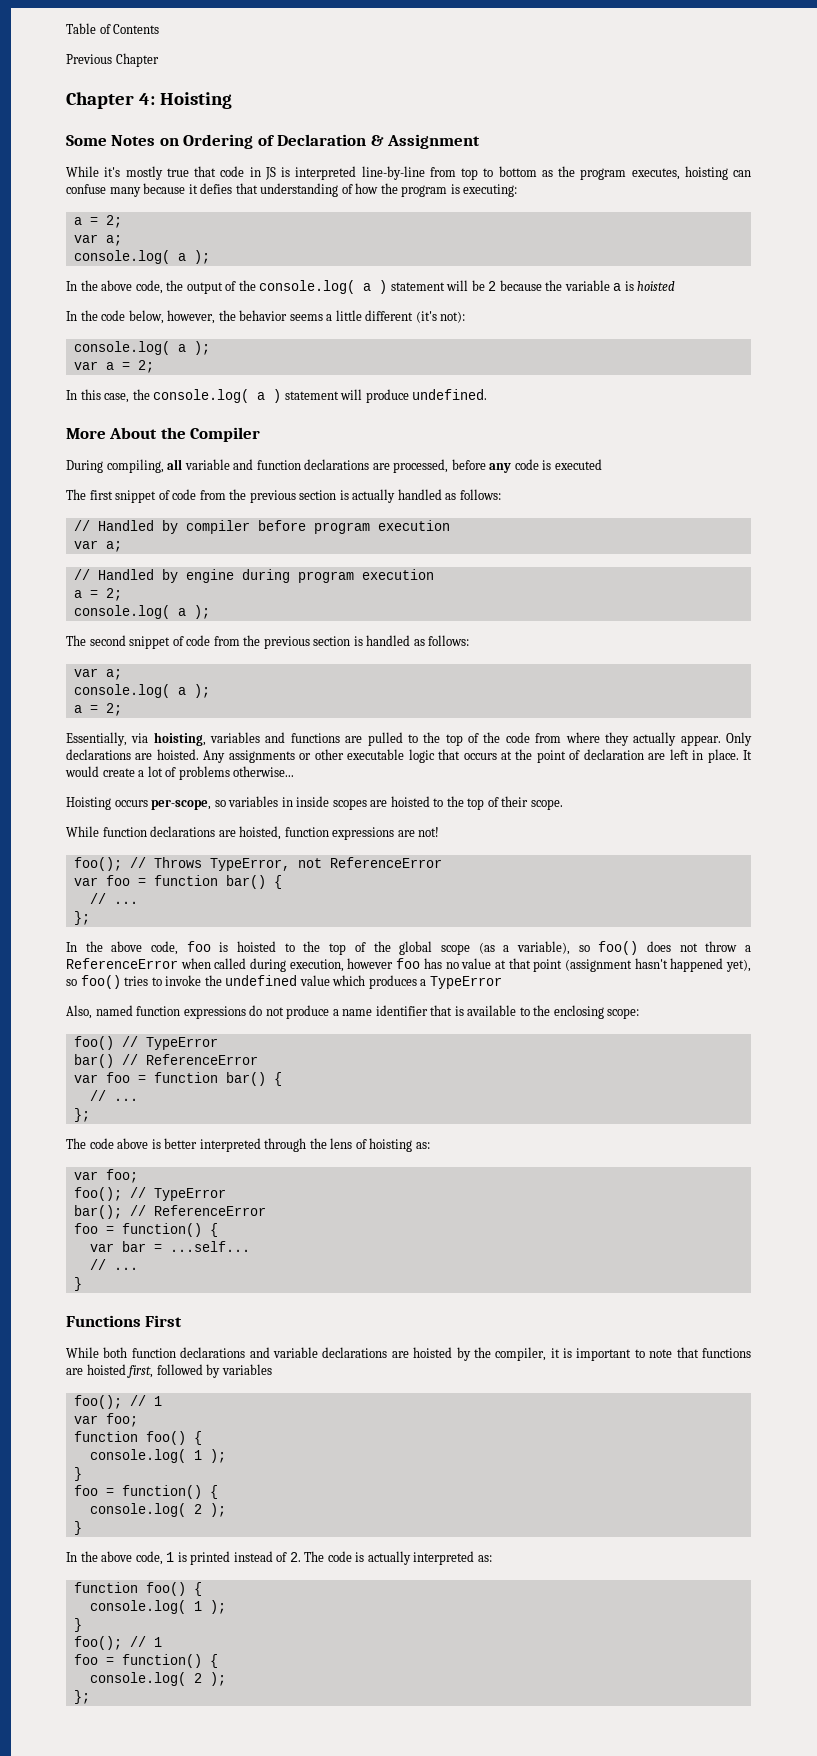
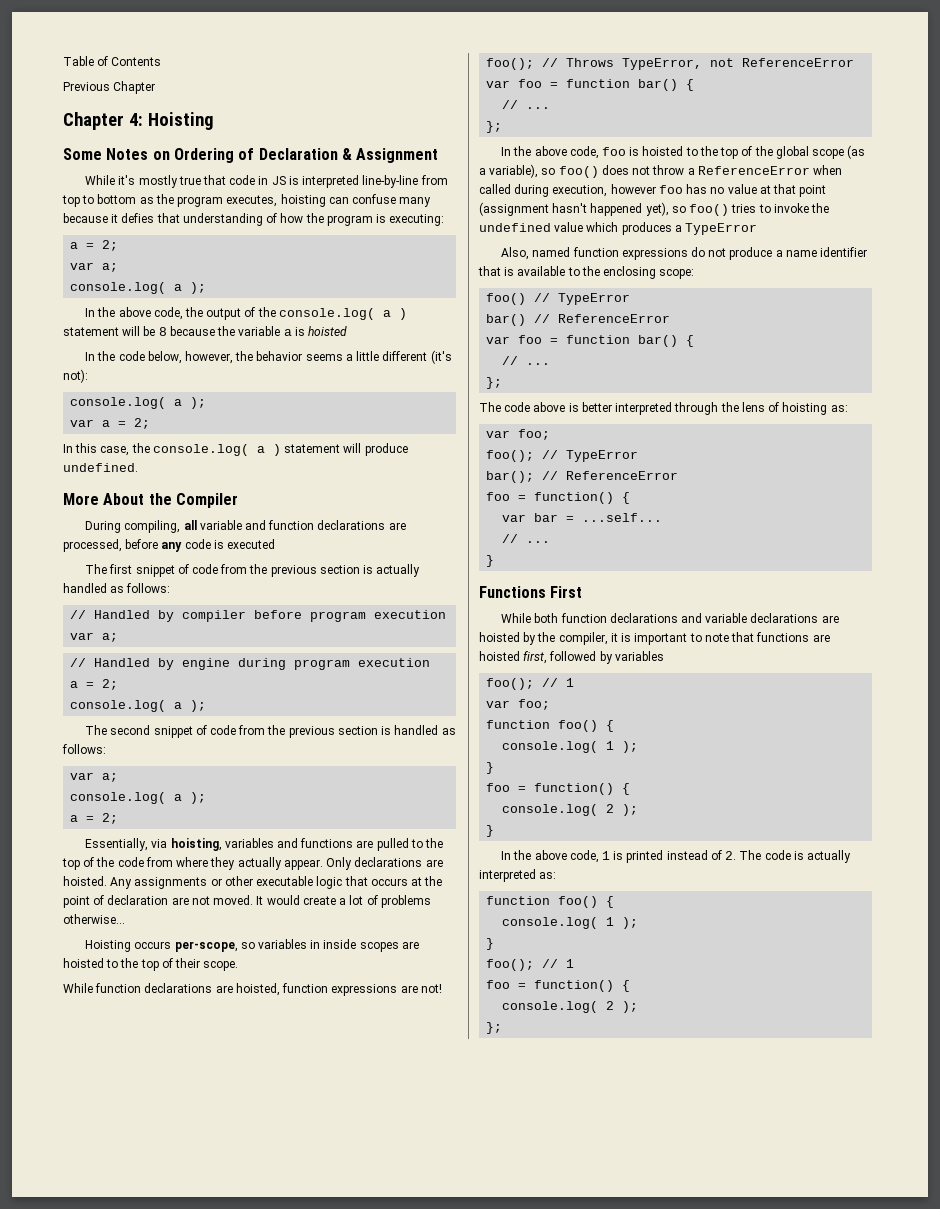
[488,281,497,291] 2 -> [158,327,167,336] 8
[669,749,739,763] left in place. -> [191,895,254,905] not moved.

